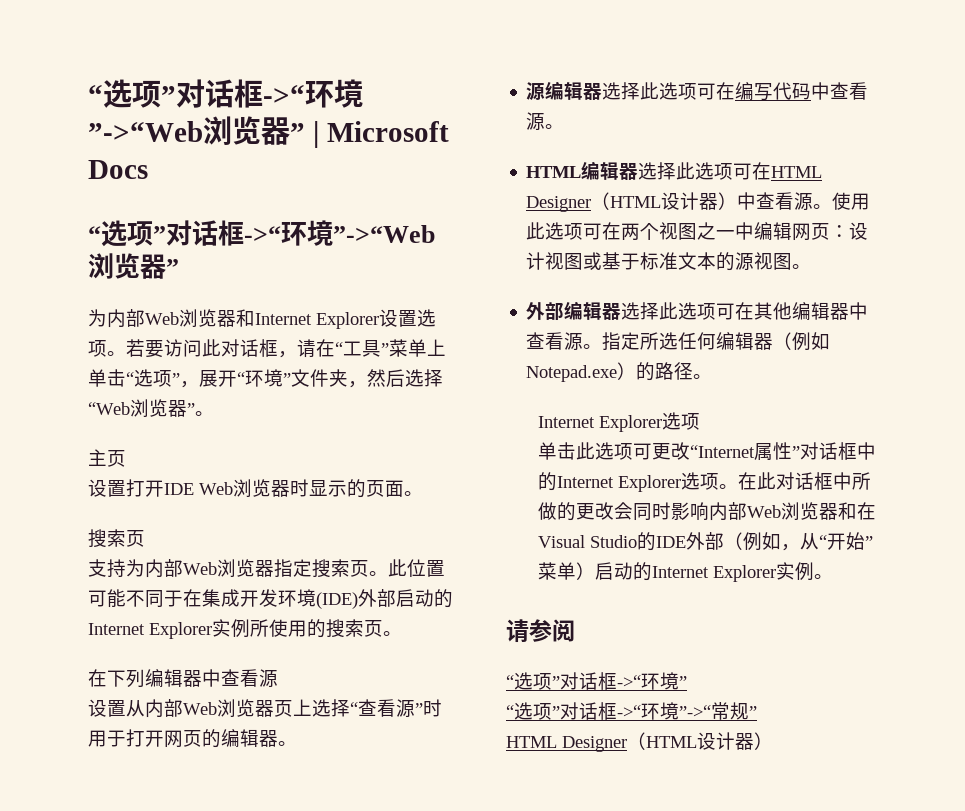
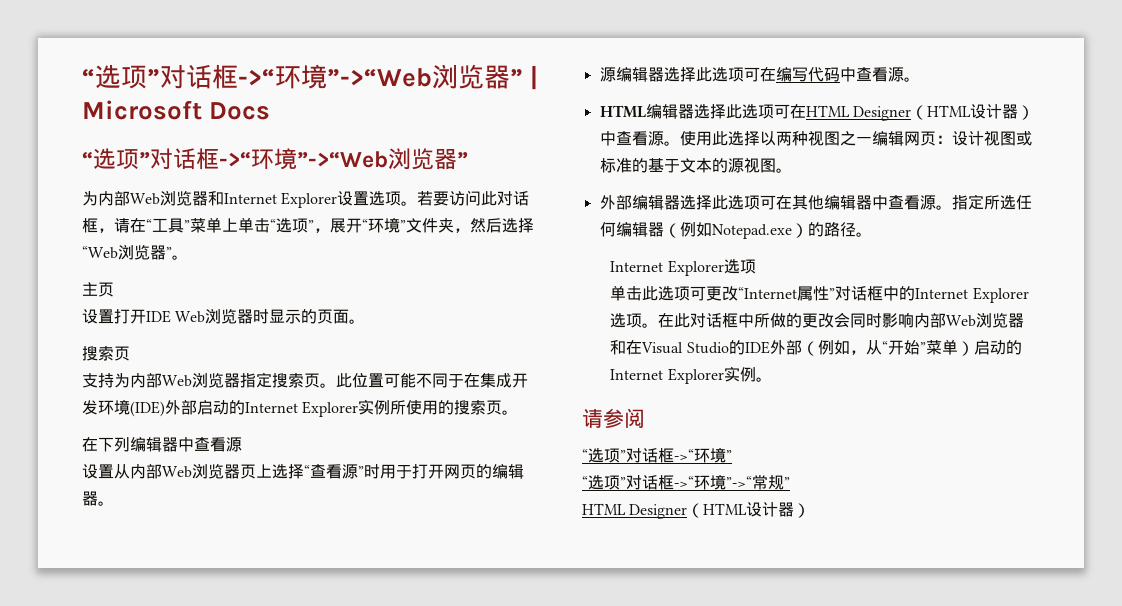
[564,222,660,240] 项可在两个 -> [743,131,808,146] 择以两种
[735,222,755,240] 中 -> (872, 140) none
[602,252,679,270] 基于标准 -> [599,158,680,173] 标准的基于

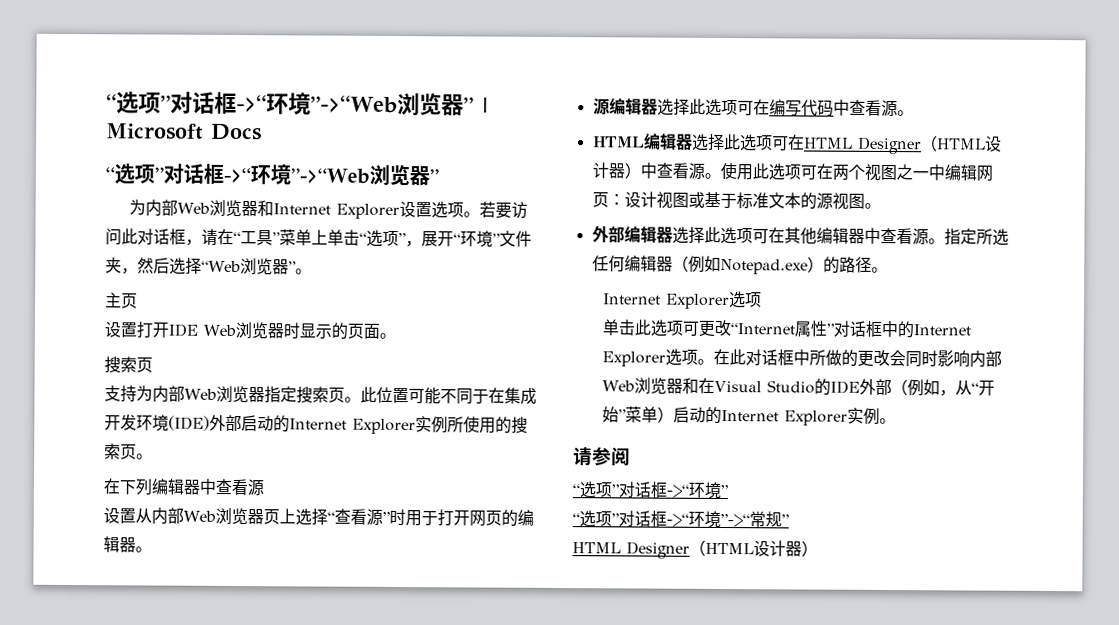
[743,131,808,146] 择以两种 -> [783,163,865,180] 项可在两个
(872, 140) none -> [927,164,945,181] 中
[599,158,680,173] 标准的基于 -> [703,191,769,210] 基于标准

